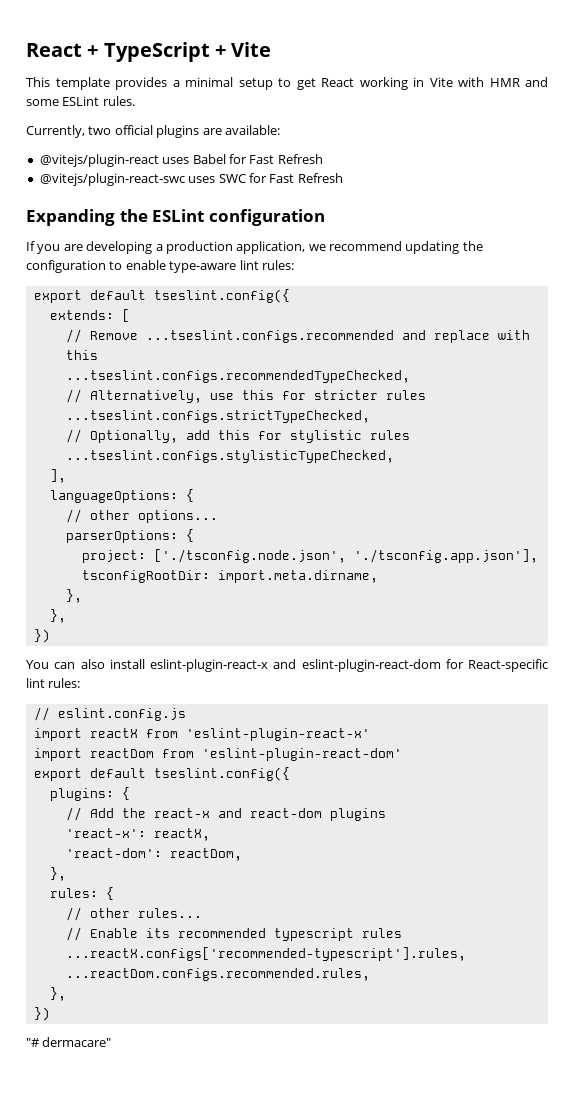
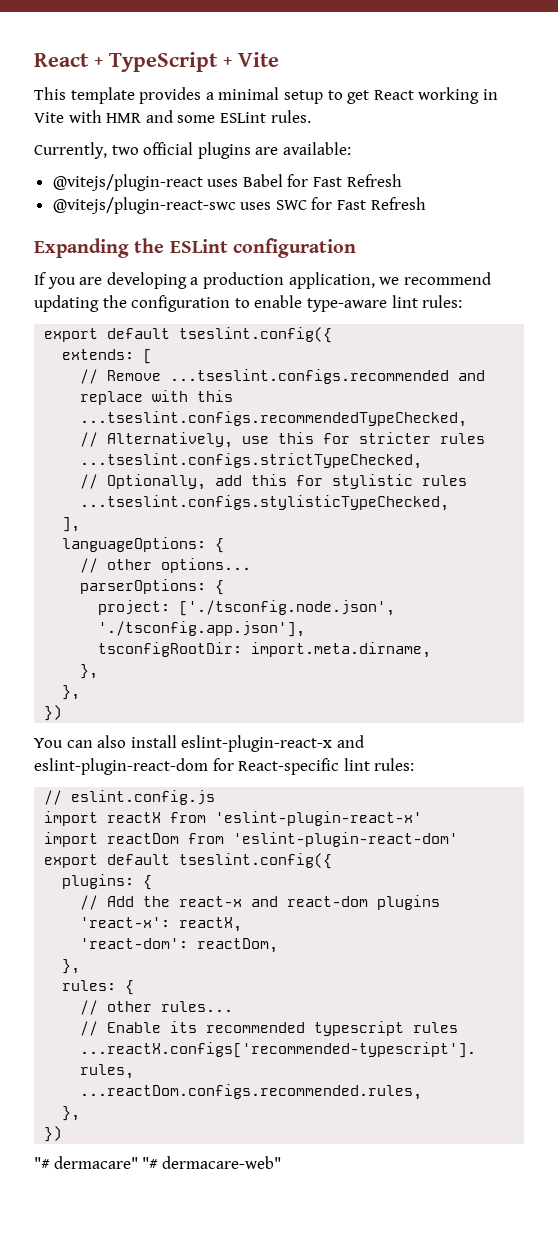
(112, 1042) none -> [142,1156,281,1169] "# dermacare-web"

